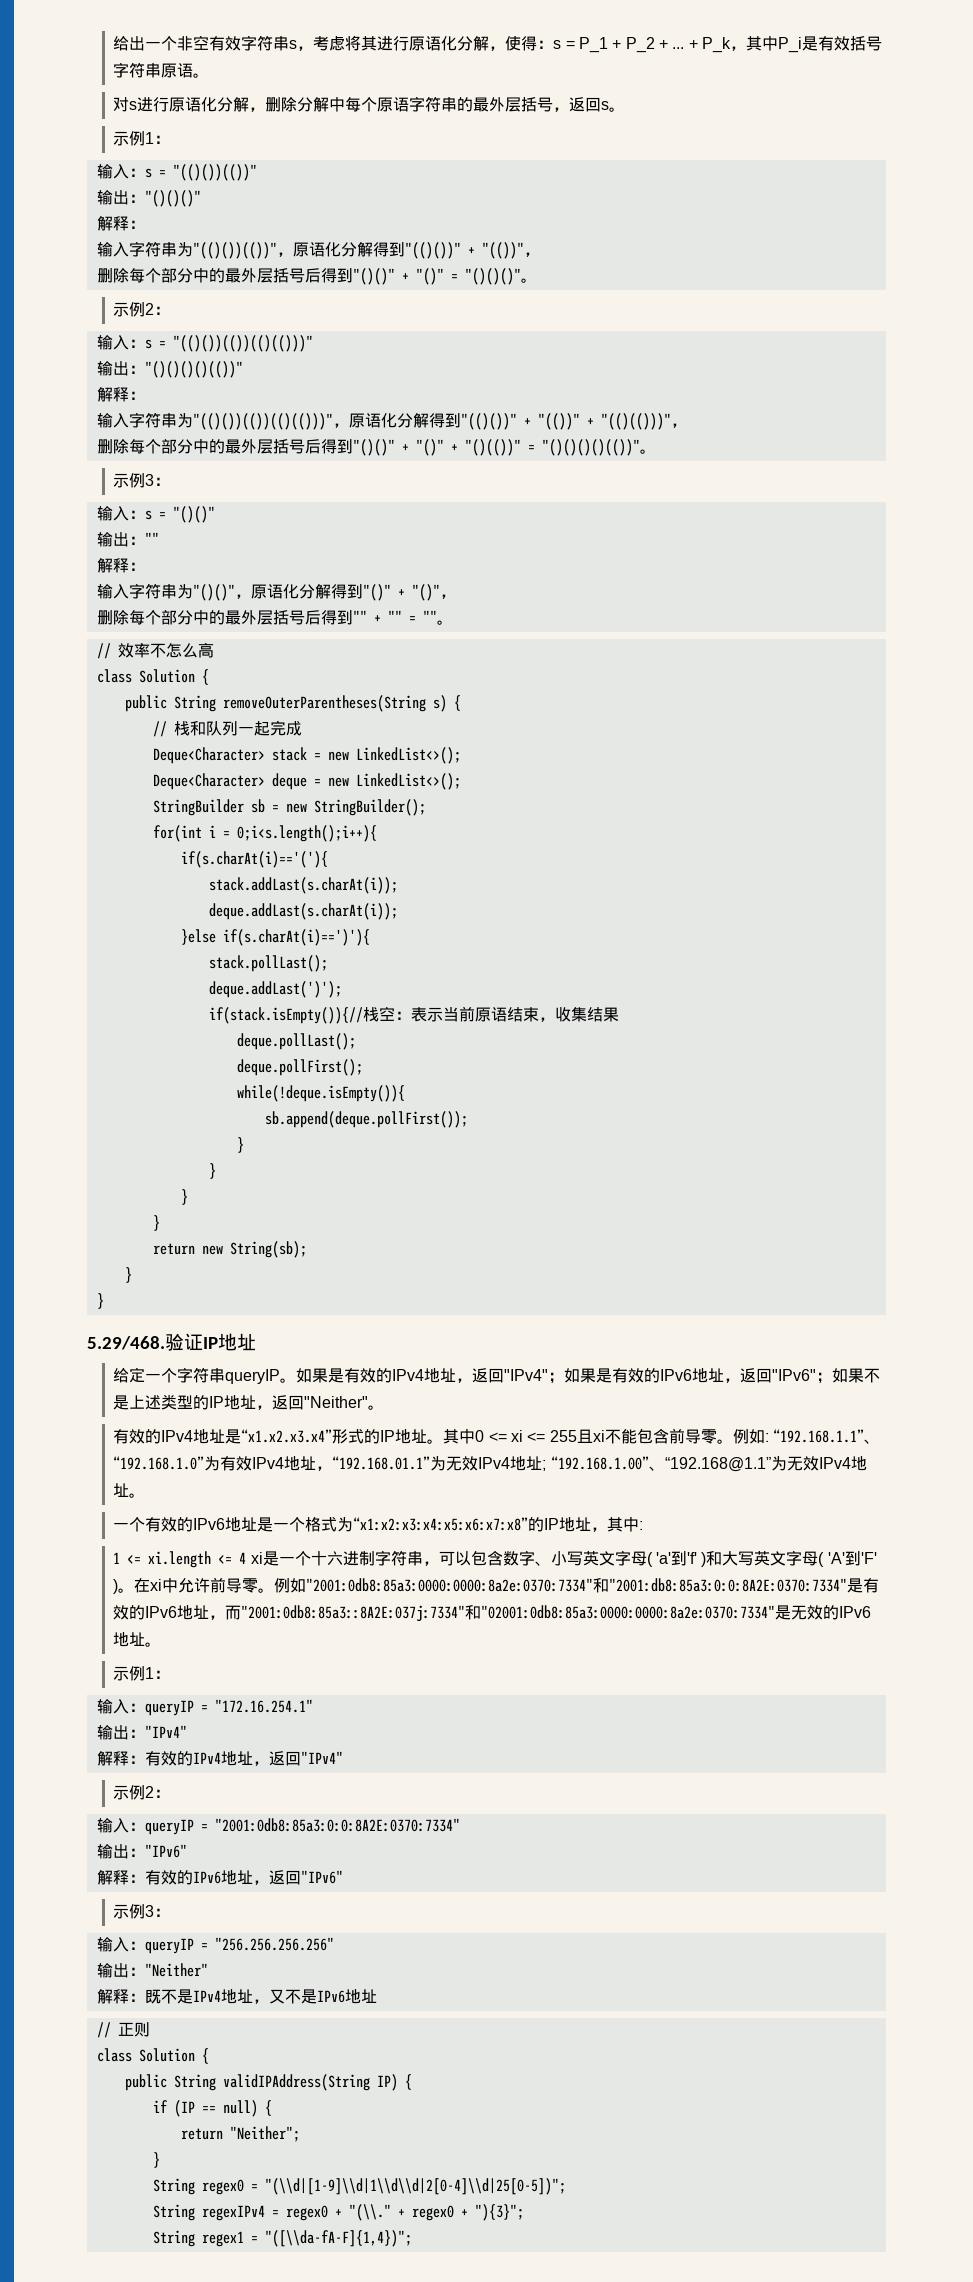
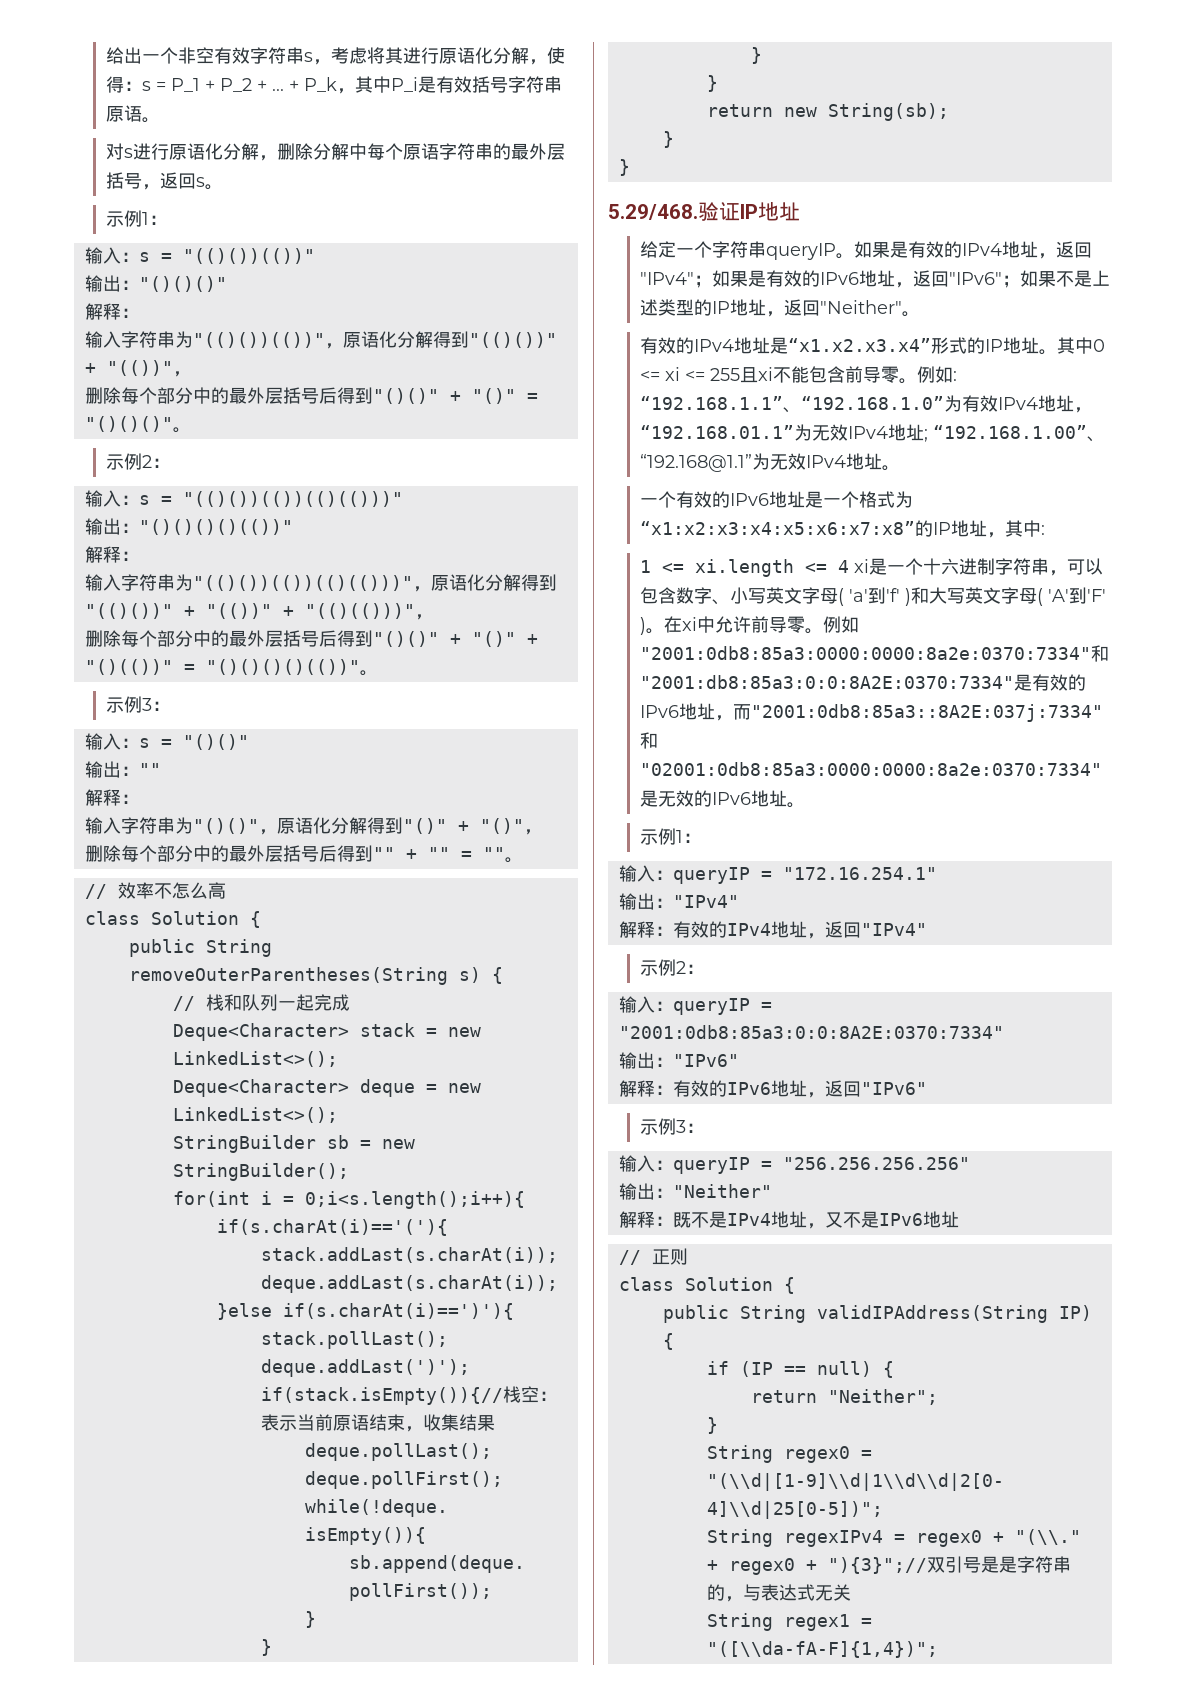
[474,2204,524,2221] "){3}"; -> [827,1556,1071,1574] [706,1584,851,1602] "){3}";//双引号是是字符串的，与表达式无关

